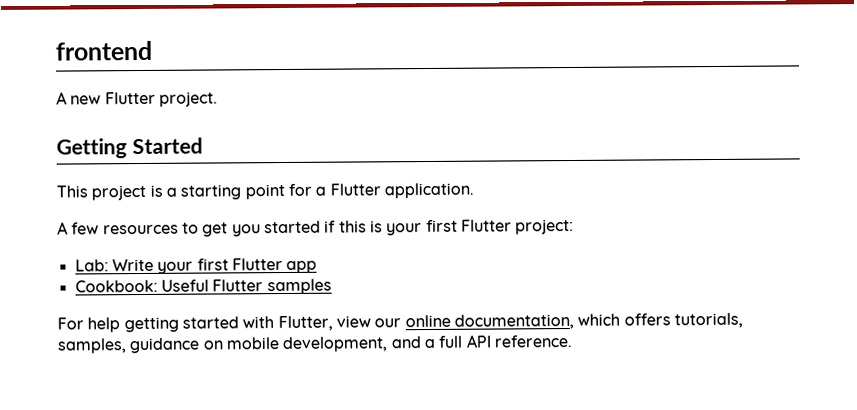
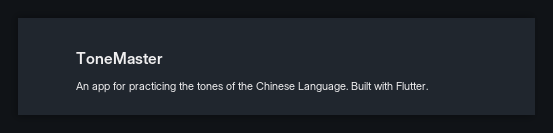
[55,40,152,61] [56,91,218,107] [56,137,203,159] [56,182,474,201] [57,218,575,237] [74,258,318,274] [74,278,332,295] [57,312,743,333] [57,334,572,354] frontend // A new Flutter project. // Getting Started // This project is a starting point for a Flutter application. // A few resources to get you started if this is your first Flutter project: // Lab: Write your first Flutter app // Cookbook: Useful Flutter samples // For help getting started with Flutter, view our online documentation, which offers tutorials, samples, guidance on mobile development, and a full API reference. -> [76,52,163,64] [76,82,428,93] ToneMaster // An app for practicing the tones of the Chinese Language. Built with Flutter.

